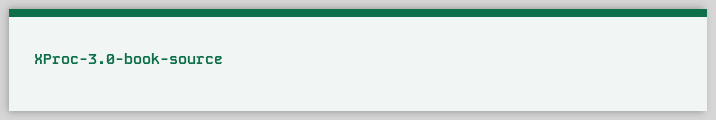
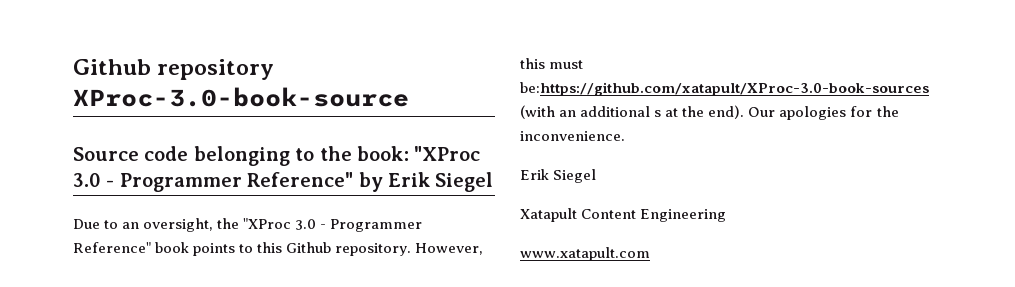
(34, 58) none -> [73,59,275,80] Github repository
(223, 58) none -> [73,146,481,166] [73,172,494,192] [73,218,423,232] [73,242,484,256] [520,58,584,69] [520,82,929,96] [520,105,899,120] [520,131,625,141] [520,169,597,183] [520,208,727,222] [520,247,650,261] // Source code belonging to the book: "XProc 3.0 - Programmer Reference" by Erik Siegel // Due to an oversight, the "XProc 3.0 - Programmer Reference" book points to this Github repository. However, this must be:https://github.com/xatapult/XProc-3.0-book-sources (with an additional s at the end). Our apologies for the inconvenience. // Erik Siegel // Xatapult Content Engineering // www.xatapult.com

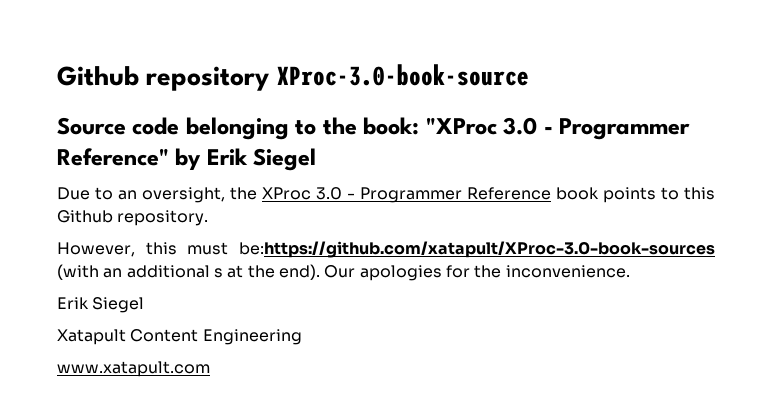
[243,218,423,232] [73,242,151,253] "XProc 3.0 - Programmer Reference" -> [262,187,551,203] XProc 3.0 - Programmer Reference
(412, 249) none -> (209, 218) //

